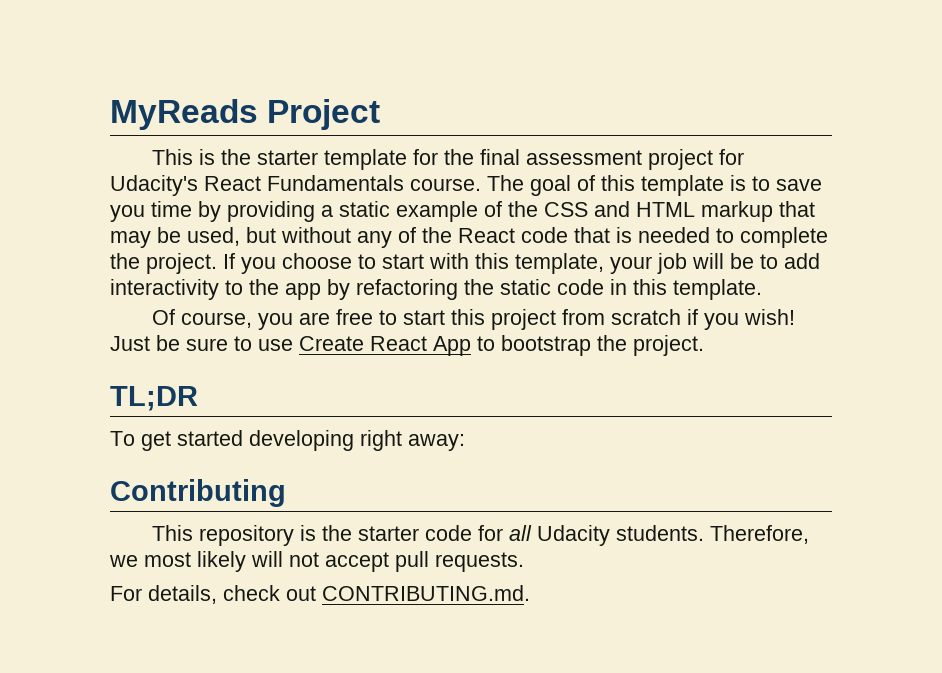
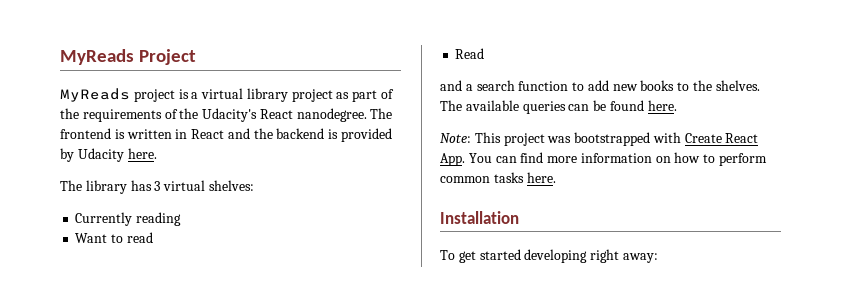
[152,149,745,170] [110,175,822,196] [110,201,815,222] [110,227,828,248] [110,253,820,274] [110,279,762,300] [152,309,796,330] [110,335,704,356] [110,386,198,411] This is the starter template for the final assessment project for Udacity's React Fundamentals course. The goal of this template is to save you time by providing a static example of the CSS and HTML markup that may be used, but without any of the React code that is needed to complete the project. If you choose to start with this template, your job will be to add interactivity to the app by refactoring the static code in this template. // Of course, you are free to start this project from scratch if you wish! Just be sure to use Create React App to bootstrap the project. // TL;DR -> [60,88,395,102] [60,108,393,122] [60,128,393,142] [60,148,157,162] [60,180,254,194] [75,212,182,226] [75,232,153,243] [455,48,485,59] [440,80,760,91] [440,100,677,114] [440,132,759,146] [440,152,768,166] [440,172,556,183] [440,211,519,224] MyReads project is a virtual library project as part of the requirements of the Udacity's React nanodegree. The frontend is written in React and the backend is provided by Udacity here. // The library has 3 virtual shelves: // Currently reading // Want to read // Read // and a search function to add new books to the shelves. The available queries can be found here. // Note: This project was bootstrapped with Create React App. You can find more information on how to perform common tasks here. // Installation
[110,479,286,507] [152,525,810,546] [109,551,524,572] [110,585,530,604] // Contributing // This repository is the starter code for all Udacity students. Therefore, we most likely will not accept pull requests. // For details, check out CONTRIBUTING.md. -> (658, 258) none

